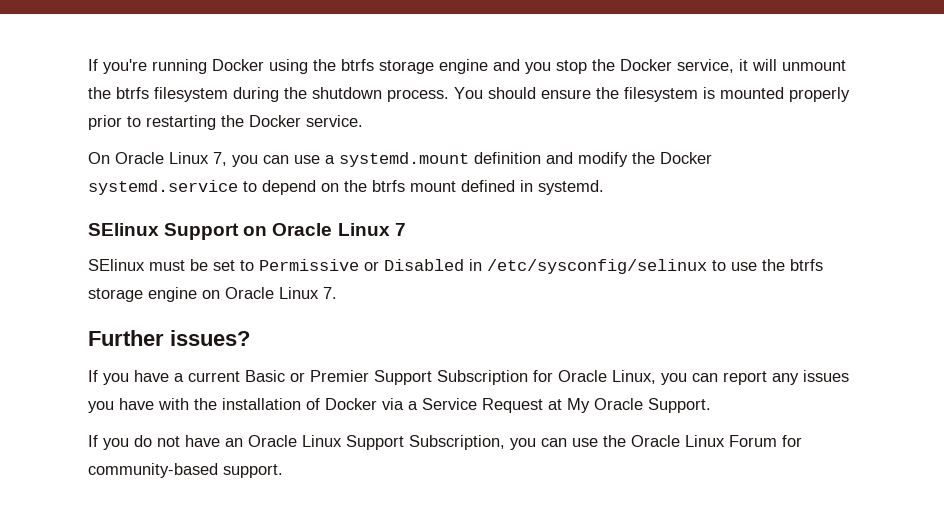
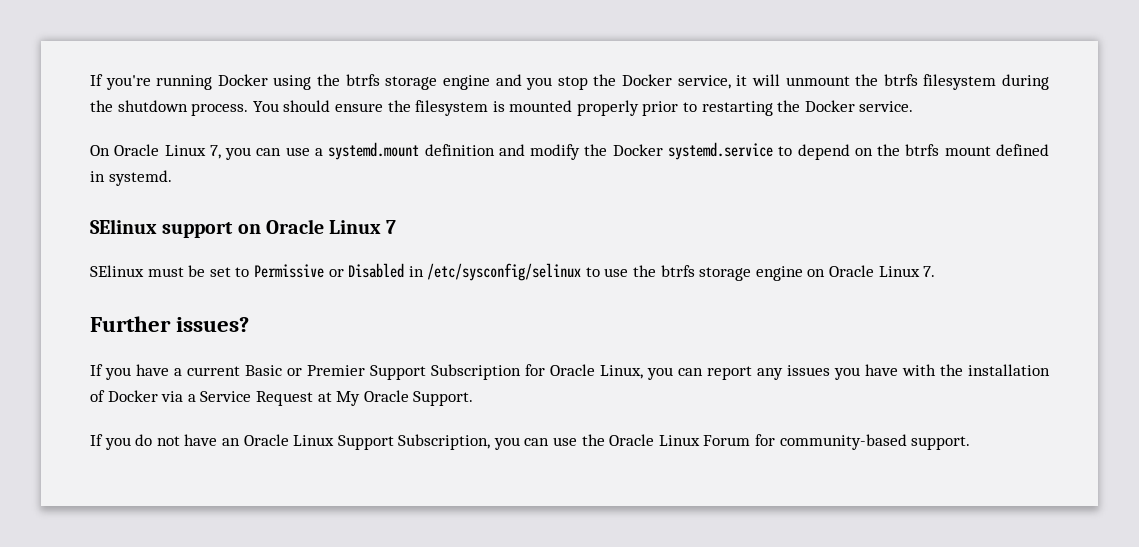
[164,223,240,240] Support -> [162,222,234,238] support

